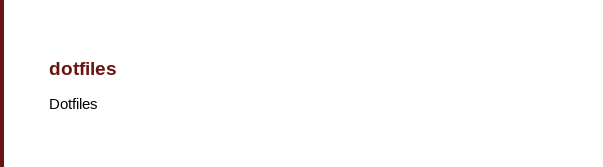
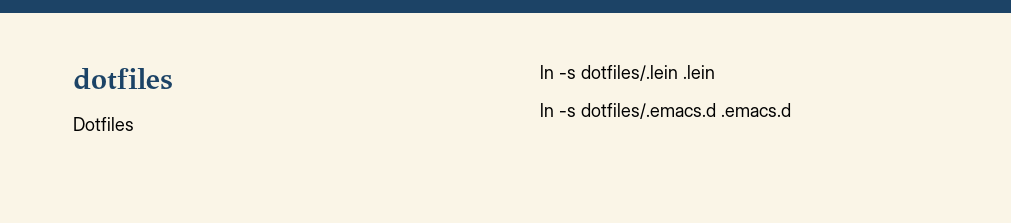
(98, 103) none -> [540,65,715,81] [540,103,791,119] // ln -s dotfiles/.lein .lein // ln -s dotfiles/.emacs.d .emacs.d

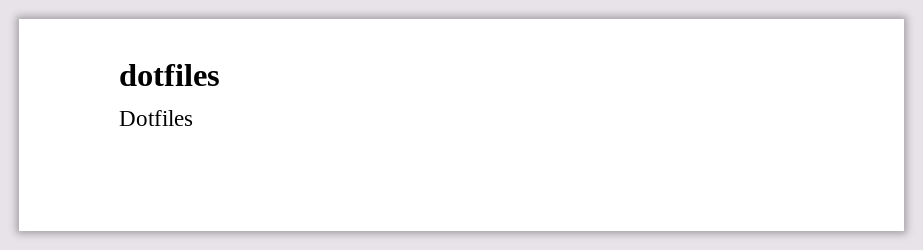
[540,65,715,81] [540,103,791,119] // ln -s dotfiles/.lein .lein // ln -s dotfiles/.emacs.d .emacs.d -> (193, 118) none

